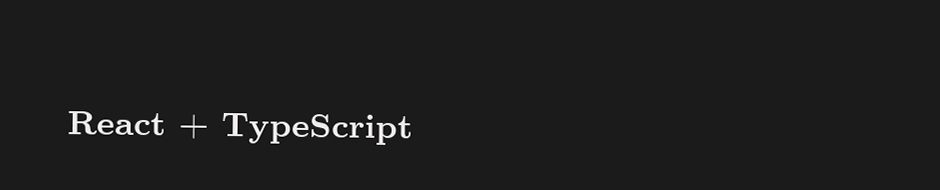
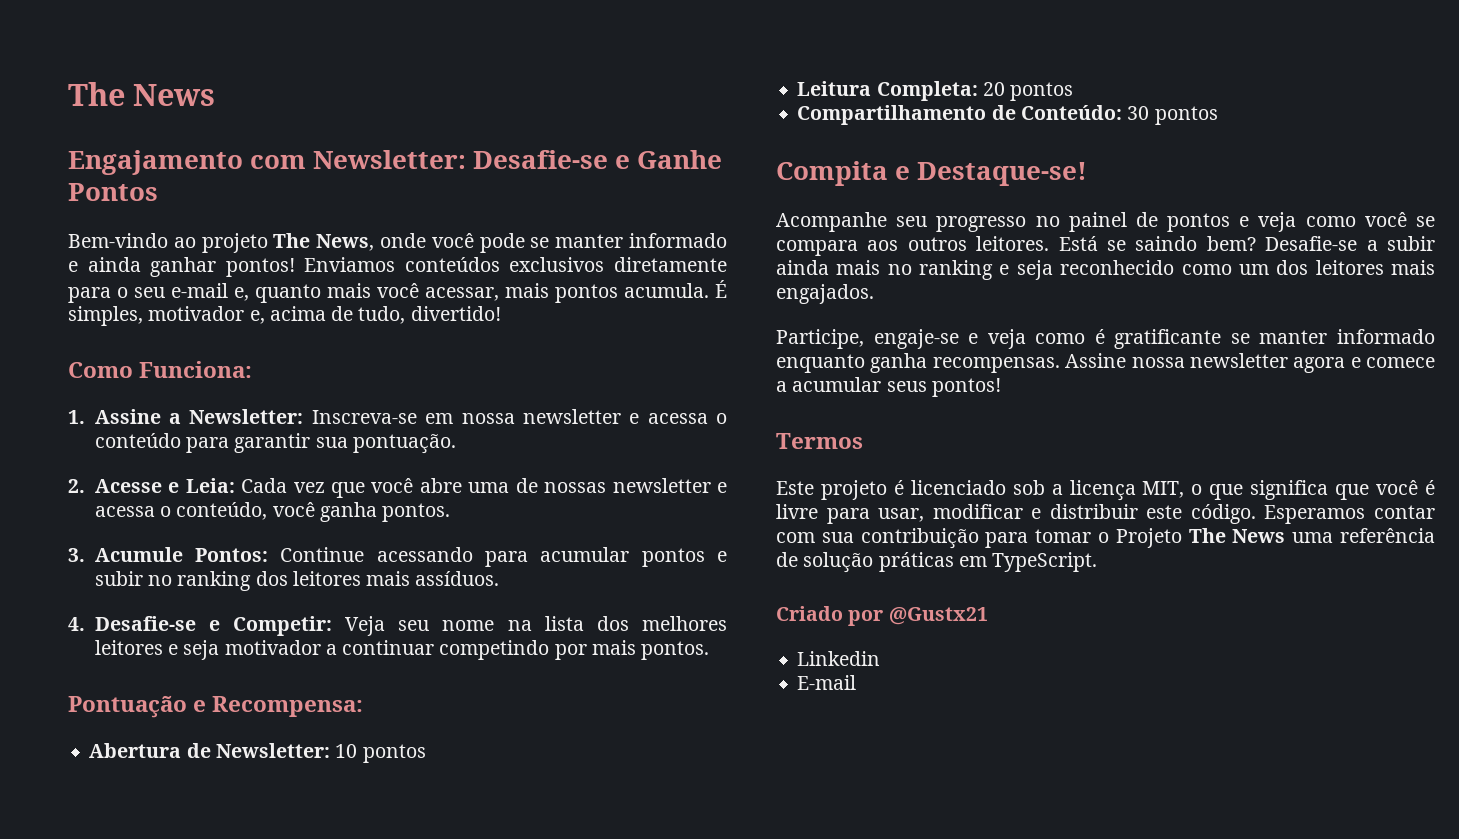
[67,111,413,146] React + TypeScript -> [68,82,216,106] [68,150,723,175] [68,183,158,201] [68,233,727,253] [68,257,727,277] [68,280,727,303] [68,306,501,326] [68,361,253,378] [68,409,727,424] [94,433,456,454] [68,478,727,498] [94,502,451,522] [68,547,727,567] [94,571,500,591] [68,616,728,636] [94,640,710,660] [68,695,364,718] [89,743,426,763] [797,81,1074,101] [797,105,1218,125] [776,161,1088,186] [776,212,1435,232] [776,236,1435,256] [776,260,1435,280] [776,284,874,304] [776,329,1435,349] [776,353,1435,373] [776,377,1001,397] [776,433,863,449] [776,480,1435,501] [776,504,1435,524] [776,528,1435,549] [776,552,1098,573] [776,606,988,626] [797,651,881,666] [797,675,857,690] The News // Engajamento com Newsletter: Desafie-se e Ganhe Pontos // Bem-vindo ao projeto The News, onde você pode se manter informado e ainda ganhar pontos! Enviamos conteúdos exclusivos diretamente para o seu e-mail e, quanto mais você acessar, mais pontos acumula. É simples, motivador e, acima de tudo, divertido! // Como Funciona: // 1. Assine a Newsletter: Inscreva-se em nossa newsletter e acessa o conteúdo para garantir sua pontuação. // 2. Acesse e Leia: Cada vez que você abre uma de nossas newsletter e acessa o conteúdo, você ganha pontos. // 3. Acumule Pontos: Continue acessando para acumular pontos e subir no ranking dos leitores mais assíduos. // 4. Desafie-se e Competir: Veja seu nome na lista dos melhores leitores e seja motivador a continuar competindo por mais pontos. // Pontuação e Recompensa: // Abertura de Newsletter: 10 pontos // Leitura Completa: 20 pontos // Compartilhamento de Conteúdo: 30 pontos // Compita e Destaque-se! // Acompanhe seu progresso no painel de pontos e veja como você se compara aos outros leitores. Está se saindo bem? Desafie-se a subir ainda mais no ranking e seja reconhecido como um dos leitores mais engajados. // Participe, engaje-se e veja como é gratificante se manter informado enquanto ganha recompensas. Assine nossa newsletter agora e comece a acumular seus pontos! // Termos // Este projeto é licenciado sob a licença MIT, o que significa que você é livre para usar, modificar e distribuir este código. Esperamos contar com sua contribuição para tomar o Projeto The News uma referência de solução práticas em TypeScript. // Criado por @Gustx21 // Linkedin // E-mail

